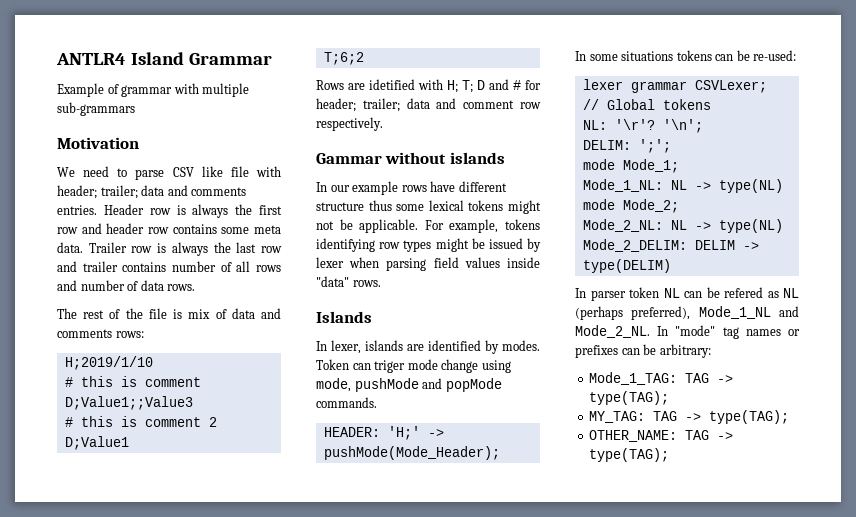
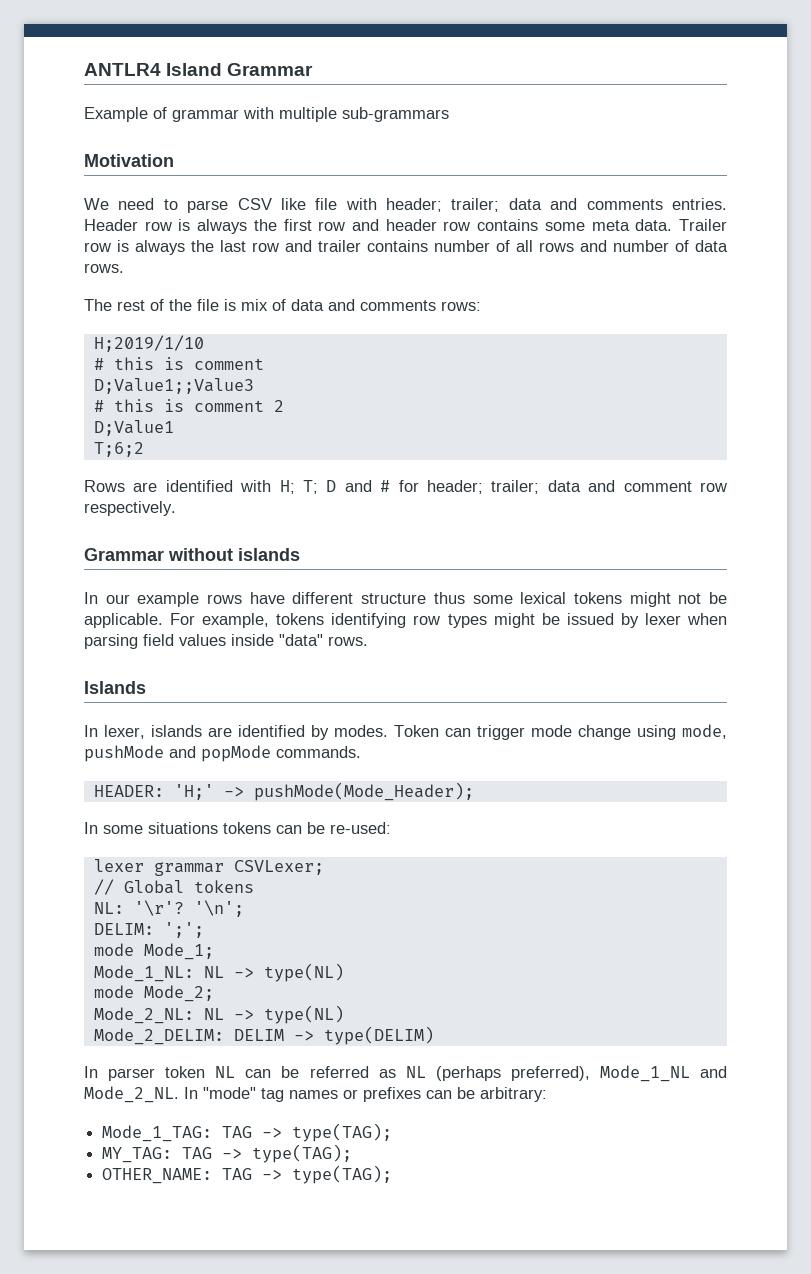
[369,79,415,90] idetified -> [165,480,233,492] identified
[316,153,382,164] Gammar -> [84,548,164,561] Grammar
[374,360,406,373] triger -> [477,725,525,740] trigger
[724,287,763,298] refered -> [309,1066,369,1078] referred

